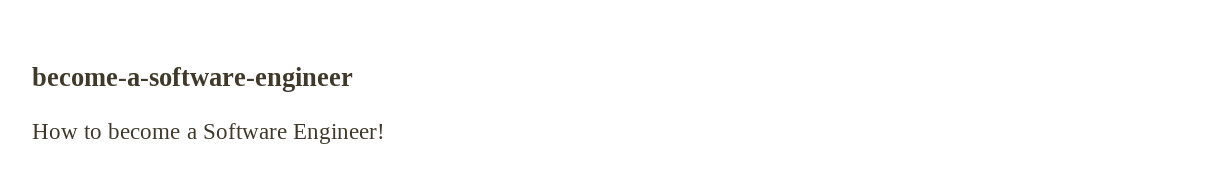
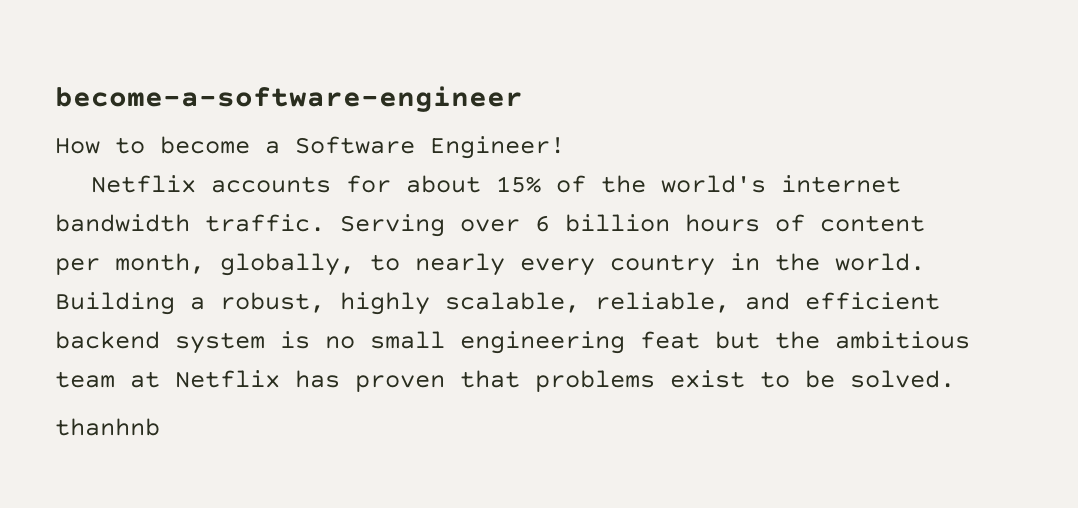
(386, 134) none -> [90,175,901,193] [55,214,925,237] [55,253,925,276] [55,292,940,315] [55,331,970,354] [55,370,955,392] [55,418,160,436] // Netflix accounts for about 15% of the world's internet bandwidth traffic. Serving over 6 billion hours of content per month, globally, to nearly every country in the world. Building a robust, highly scalable, reliable, and efficient backend system is no small engineering feat but the ambitious team at Netflix has proven that problems exist to be solved. // thanhnb

